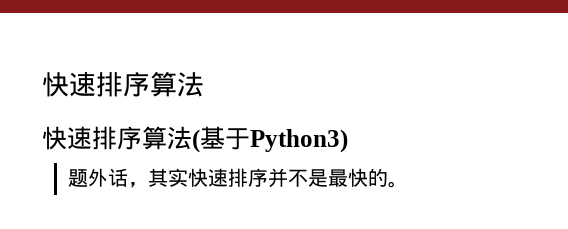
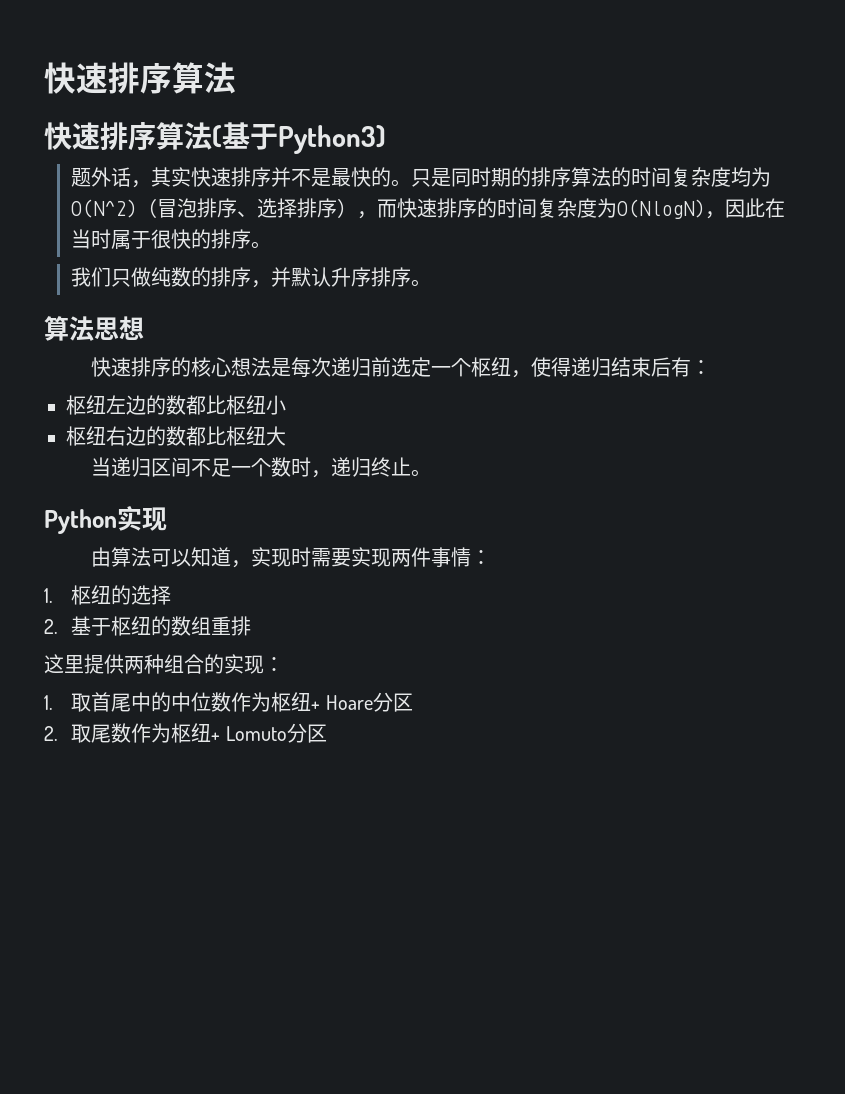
(408, 184) none -> [411,167,772,187] [71,198,786,219] [71,229,272,250] [71,267,432,288] [44,316,144,341] [91,357,712,378] [66,395,286,415] [66,426,286,446] [91,457,432,478] [44,506,167,534] [91,547,492,568] [44,585,172,605] [44,616,252,636] [44,654,284,674] [44,692,413,712] [44,723,327,743] 只是同时期的排序算法的时间复杂度均为O(N^2)（冒泡排序、选择排序），而快速排序的时间复杂度为O(NlogN)，因此在当时属于很快的排序。 // 我们只做纯数的排序，并默认升序排序。 // 算法思想 // 快速排序的核心想法是每次递归前选定一个枢纽，使得递归结束后有： // 枢纽左边的数都比枢纽小 // 枢纽右边的数都比枢纽大 // 当递归区间不足一个数时，递归终止。 // Python实现 // 由算法可以知道，实现时需要实现两件事情： // 1.枢纽的选择 // 2.基于枢纽的数组重排 // 这里提供两种组合的实现： // 1.取首尾中的中位数作为枢纽+ Hoare分区 // 2.取尾数作为枢纽+ Lomuto分区

